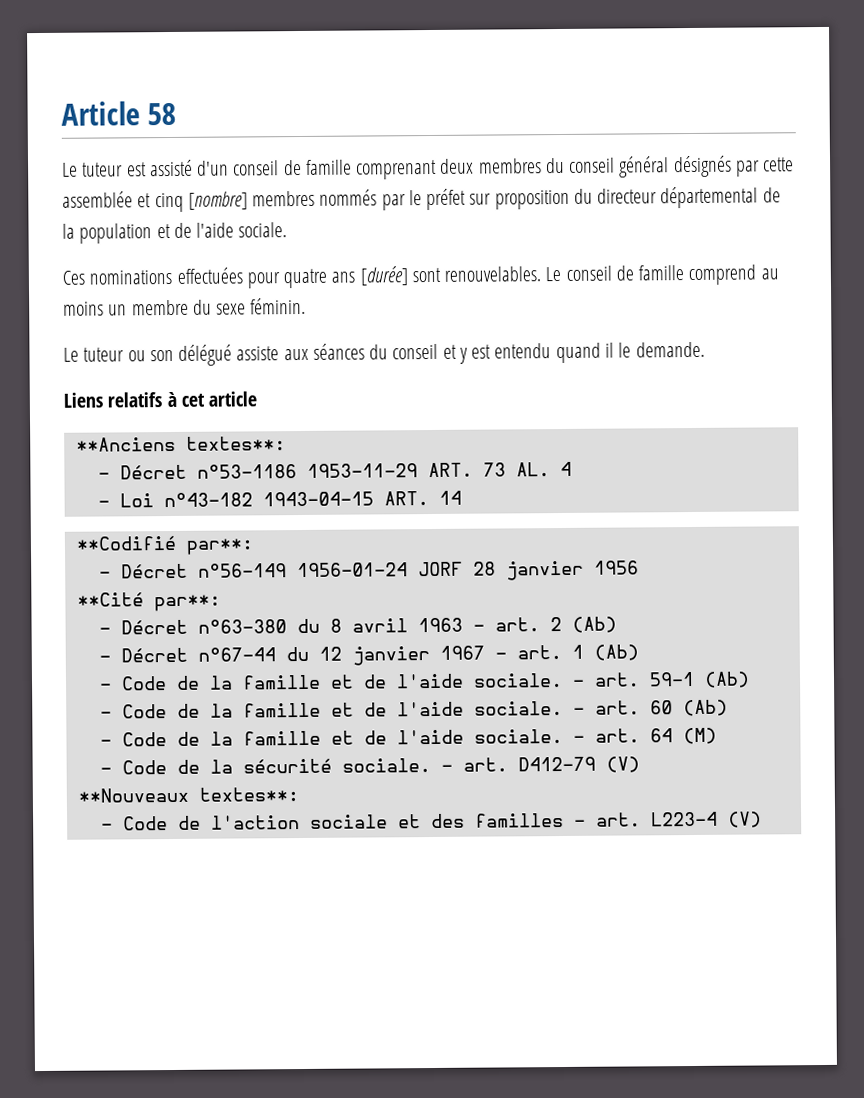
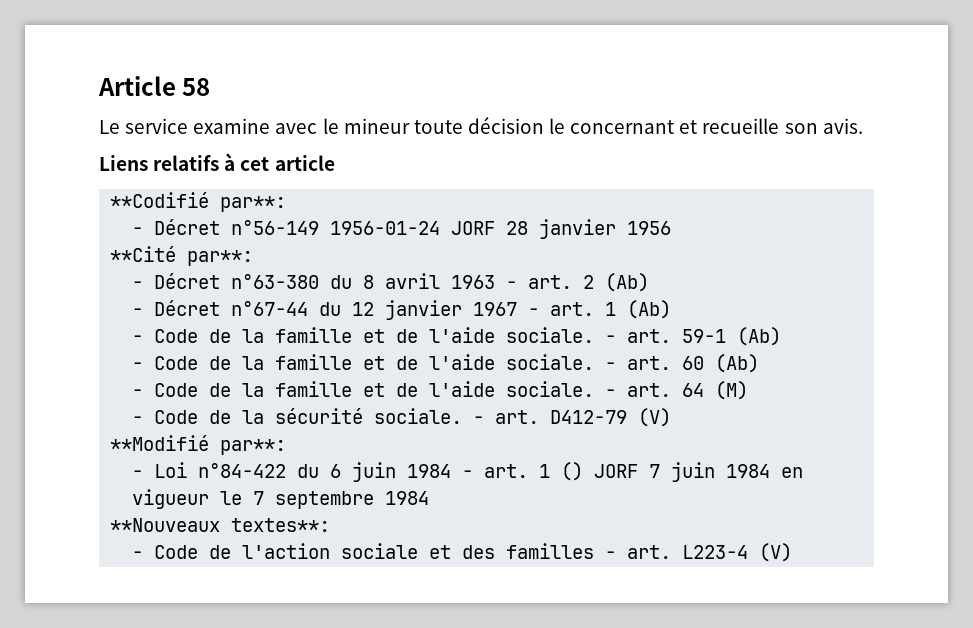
[82,155,795,180] [62,186,781,213] [62,222,288,244] [62,264,779,289] [63,297,307,316] [63,341,705,366] tuteur est assisté d'un conseil de famille comprenant deux membres du conseil général désignés par cette assemblée et cinq [nombre] membres nommés par le préfet sur proposition du directeur départemental de la population et de l'aide sociale. // Ces nominations effectuées pour quatre ans [durée] sont renouvelables. Le conseil de famille comprend au moins un membre du sexe féminin. // Le tuteur ou son délégué assiste aux séances du conseil et y est entendu quand il le demande. -> [125,117,863,134] service examine avec le mineur toute décision le concernant et recueille son avis.
[75,436,286,452] [97,461,572,480] [97,490,462,508] // **Anciens textes**: // - Décret n°53-1186 1953-11-29 ART. 73 AL. 4 // - Loi n°43-182 1943-04-15 ART. 14 -> (335, 163) none
(640, 764) none -> [110,435,287,455] [132,462,804,482] [132,489,430,509] // **Modifié par**: // - Loi n°84-422 du 6 juin 1984 - art. 1 () JORF 7 juin 1984 en vigueur le 7 septembre 1984

